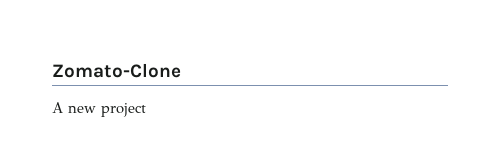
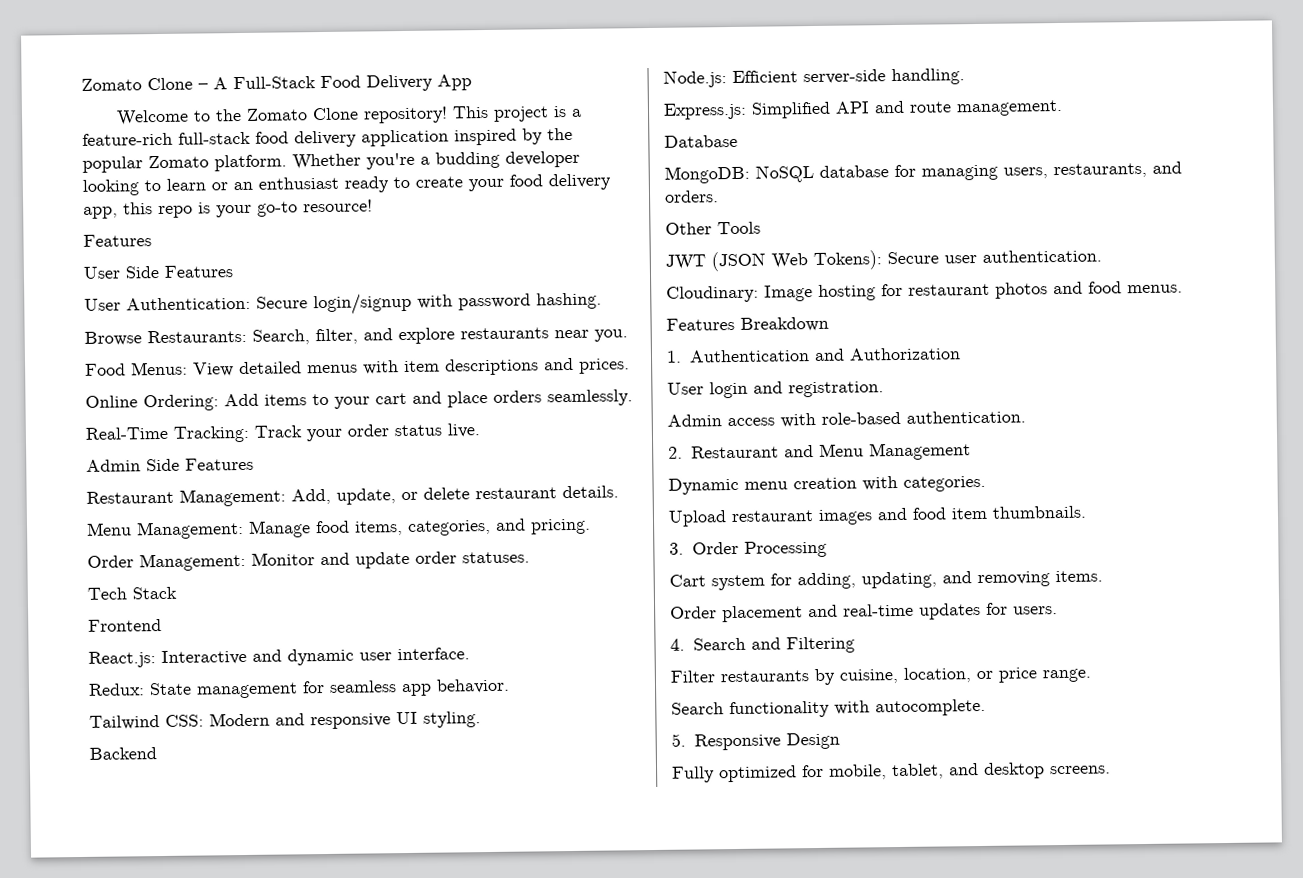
[52,63,181,78] [52,102,146,117] Zomato-Clone // A new project -> [81,74,472,92] [115,105,582,126] [82,127,573,148] [82,150,580,173] [82,173,611,196] [83,199,373,219] [83,234,152,247] [83,265,233,279] [84,292,602,316] [84,327,628,346] [85,357,630,377] [85,389,633,412] [85,423,480,443] [86,457,254,472] [86,485,619,507] [86,518,591,540] [87,551,530,572] [87,586,177,600] [88,619,162,632] [88,647,470,668] [88,678,510,699] [89,711,481,730] [89,747,157,760] [663,68,965,88] [663,99,1063,120] [664,134,738,148] [664,161,1182,184] [664,190,719,203] [665,221,761,235] [665,249,1102,272] [666,281,1183,303] [666,316,829,332] [666,347,961,363] [667,381,884,399] [667,410,1026,428] [668,442,971,461] [668,475,986,495] [668,505,1086,527] [669,540,827,558] [669,570,1103,591] [670,602,1058,623] [670,636,855,654] [670,667,1091,686] [671,698,986,719] [671,732,840,751] [672,762,1111,783] Zomato Clone – A Full-Stack Food Delivery App // Welcome to the Zomato Clone repository! This project is a feature-rich full-stack food delivery application inspired by the popular Zomato platform. Whether you're a budding developer looking to learn or an enthusiast ready to create your food delivery app, this repo is your go-to resource! // Features // User Side Features // User Authentication: Secure login/signup with password hashing. // Browse Restaurants: Search, filter, and explore restaurants near you. // Food Menus: View detailed menus with item descriptions and prices. // Online Ordering: Add items to your cart and place orders seamlessly. // Real-Time Tracking: Track your order status live. // Admin Side Features // Restaurant Management: Add, update, or delete restaurant details. // Menu Management: Manage food items, categories, and pricing. // Order Management: Monitor and update order statuses. // Tech Stack // Frontend // React.js: Interactive and dynamic user interface. // Redux: State management for seamless app behavior. // Tailwind CSS: Modern and responsive UI styling. // Backend // Node.js: Efficient server-side handling. // Express.js: Simplified API and route management. // Database // MongoDB: NoSQL database for managing users, restaurants, and orders. // Other Tools // JWT (JSON Web Tokens): Secure user authentication. // Cloudinary: Image hosting for restaurant photos and food menus. // Features Breakdown // 1. Authentication and Authorization // User login and registration. // Admin access with role-based authentication. // 2. Restaurant and Menu Management // Dynamic menu creation with categories. // Upload restaurant images and food item thumbnails. // 3. Order Processing // Cart system for adding, updating, and removing items. // Order placement and real-time updates for users. // 4. Search and Filtering // Filter restaurants by cuisine, location, or price range. // Search functionality with autocomplete. // 5. Responsive Design // Fully optimized for mobile, tablet, and desktop screens.

